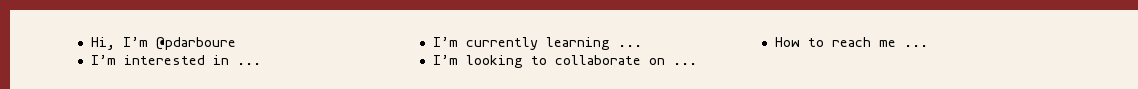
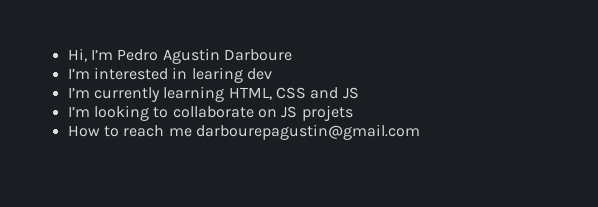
[155,37,236,50] @pdarboure -> [117,48,292,64] Pedro Agustin Darboure
[236,63,261,65] ... -> [191,67,272,83] learing dev
[617,45,642,47] ... -> [228,87,359,100] HTML, CSS and JS
[672,63,697,65] ... -> [281,105,353,121] JS projets
[903,45,928,47] ... -> [195,124,420,140] darbourepagustin@gmail.com

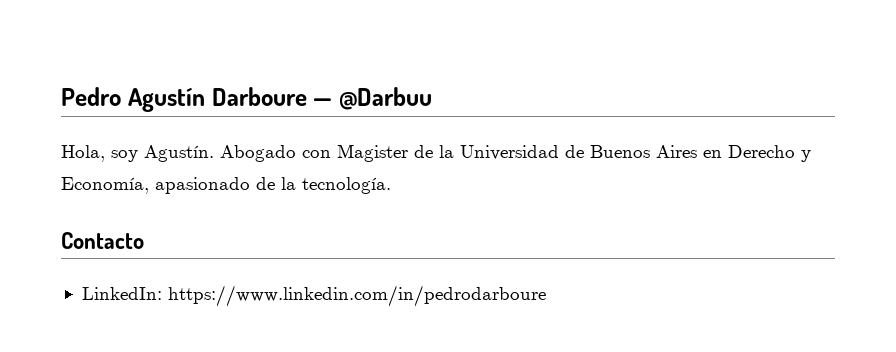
[67,48,292,64] [67,67,272,83] [67,86,359,102] [67,105,353,121] [67,124,420,140] Hi, I’m Pedro Agustin Darboure // I’m interested in learing dev // I’m currently learning HTML, CSS and JS // I’m looking to collaborate on JS projets // How to reach me darbourepagustin@gmail.com -> [61,87,432,112] [61,144,811,162] [61,177,391,194] [61,232,144,249] [81,285,546,307] Pedro Agustín Darboure — @Darbuu // Hola, soy Agustín. Abogado con Magister de la Universidad de Buenos Aires en Derecho y Economía, apasionado de la tecnología. // Contacto // LinkedIn: https://www.linkedin.com/in/pedrodarboure

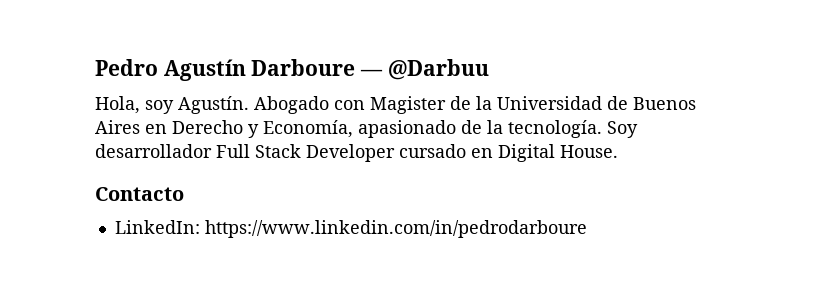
(391, 185) none -> [607,121,638,138] [95,144,618,162] Soy desarrollador Full Stack Developer cursado en Digital House.

